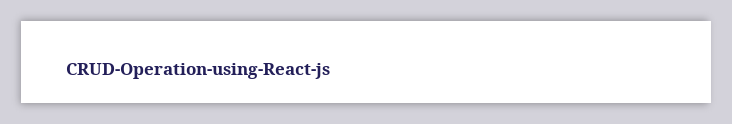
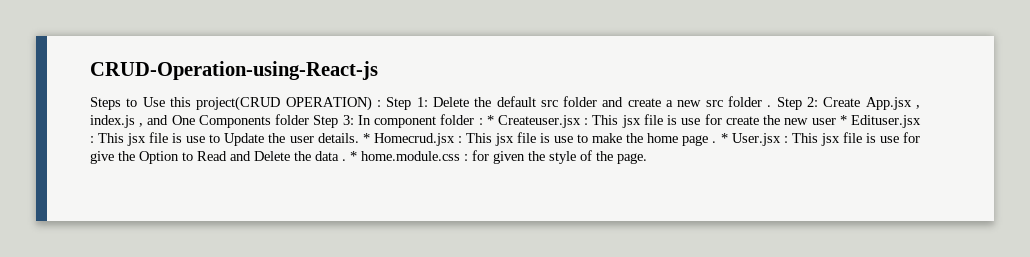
(330, 71) none -> [90,96,921,111] [90,114,922,128] [90,132,920,146] [90,150,647,164] // Steps to Use this project(CRUD OPERATION) : Step 1: Delete the default src folder and create a new src folder . Step 2: Create App.jsx , index.js , and One Components folder Step 3: In component folder : * Createuser.jsx : This jsx file is use for create the new user * Edituser.jsx : This jsx file is use to Update the user details. * Homecrud.jsx : This jsx file is use to make the home page . * User.jsx : This jsx file is use for give the Option to Read and Delete the data . * home.module.css : for given the style of the page.

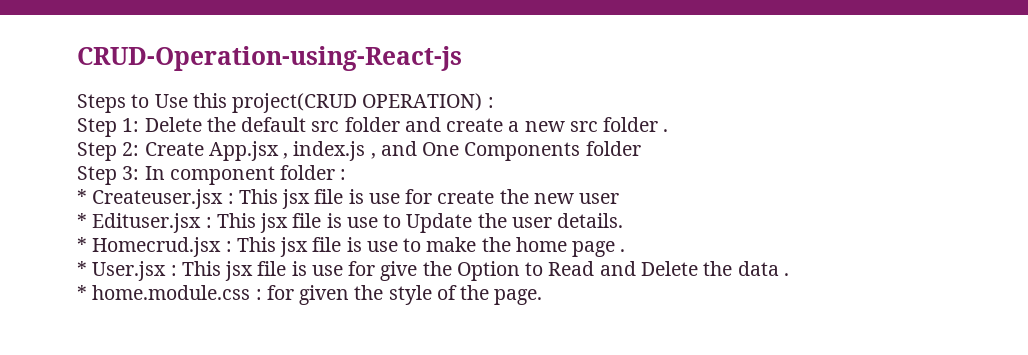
(381, 103) none -> (494, 102) //
(772, 106) none -> (669, 130) //
(310, 119) none -> (641, 148) //
(483, 121) none -> (347, 174) //
(836, 121) none -> (620, 198) //
(359, 138) none -> (624, 220) //
(717, 142) none -> (626, 250) //
(346, 160) none -> (789, 274) //

